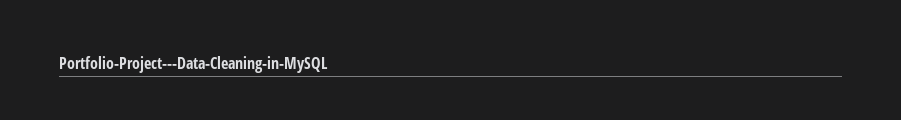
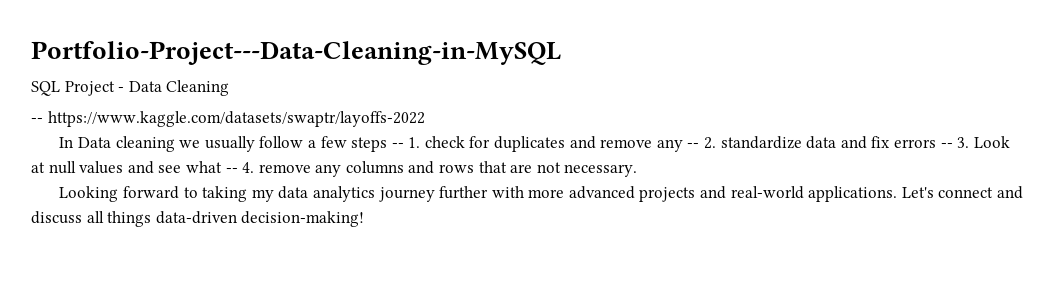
(328, 64) none -> [31,80,230,96] [31,111,425,127] [59,136,1010,152] [31,161,638,177] [59,186,1024,202] [31,211,365,227] // SQL Project - Data Cleaning // -- https://www.kaggle.com/datasets/swaptr/layoffs-2022 // In Data cleaning we usually follow a few steps -- 1. check for duplicates and remove any -- 2. standardize data and fix errors -- 3. Look at null values and see what -- 4. remove any columns and rows that are not necessary. // Looking forward to taking my data analytics journey further with more advanced projects and real-world applications. Let's connect and discuss all things data-driven decision-making!

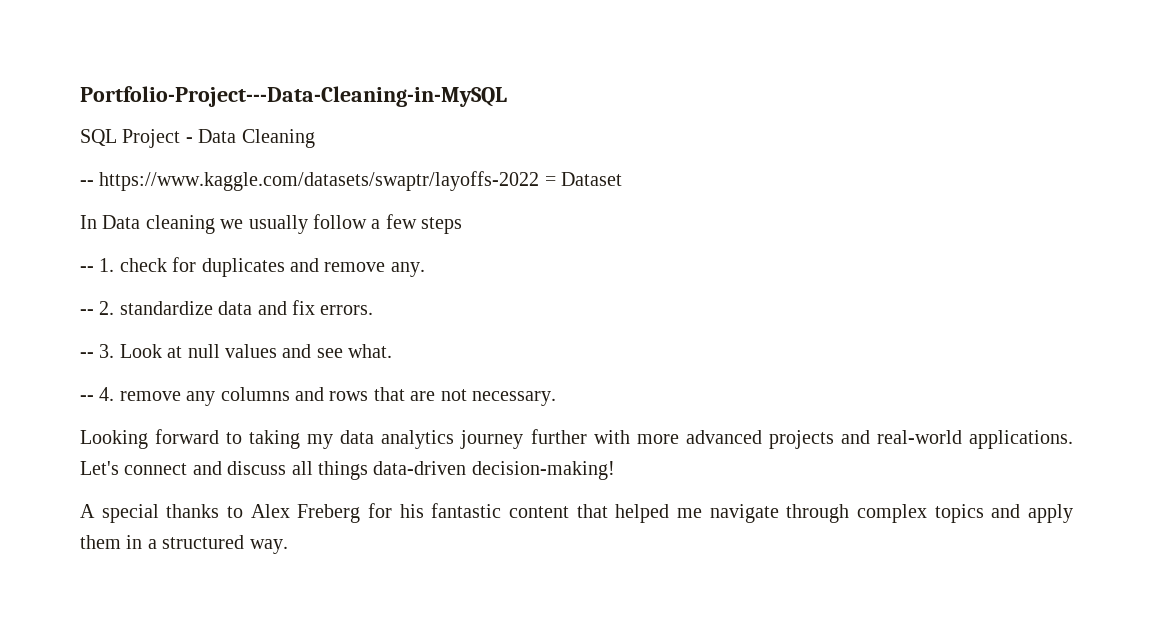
(425, 119) none -> [544,172,623,186] = Dataset
(388, 144) none -> (463, 225) //
[656,139,683,152] any -> [390,262,425,277] any. //
[893,139,936,148] errors -> [320,305,374,315] errors. //
[185,161,222,173] what -> [348,344,393,358] what. //
(365, 219) none -> [80,503,1073,523] [80,535,288,554] // A special thanks to Alex Freberg for his fantastic content that helped me navigate through complex topics and apply them in a structured way.

